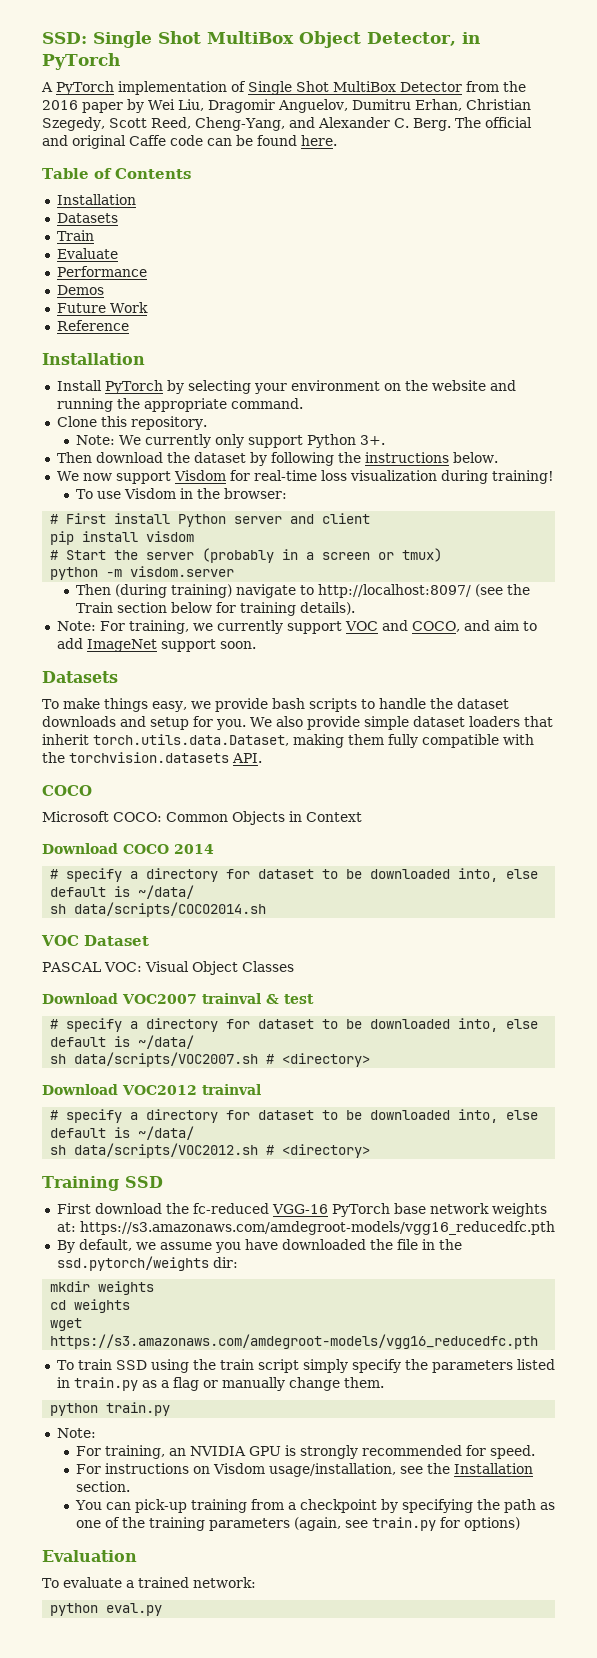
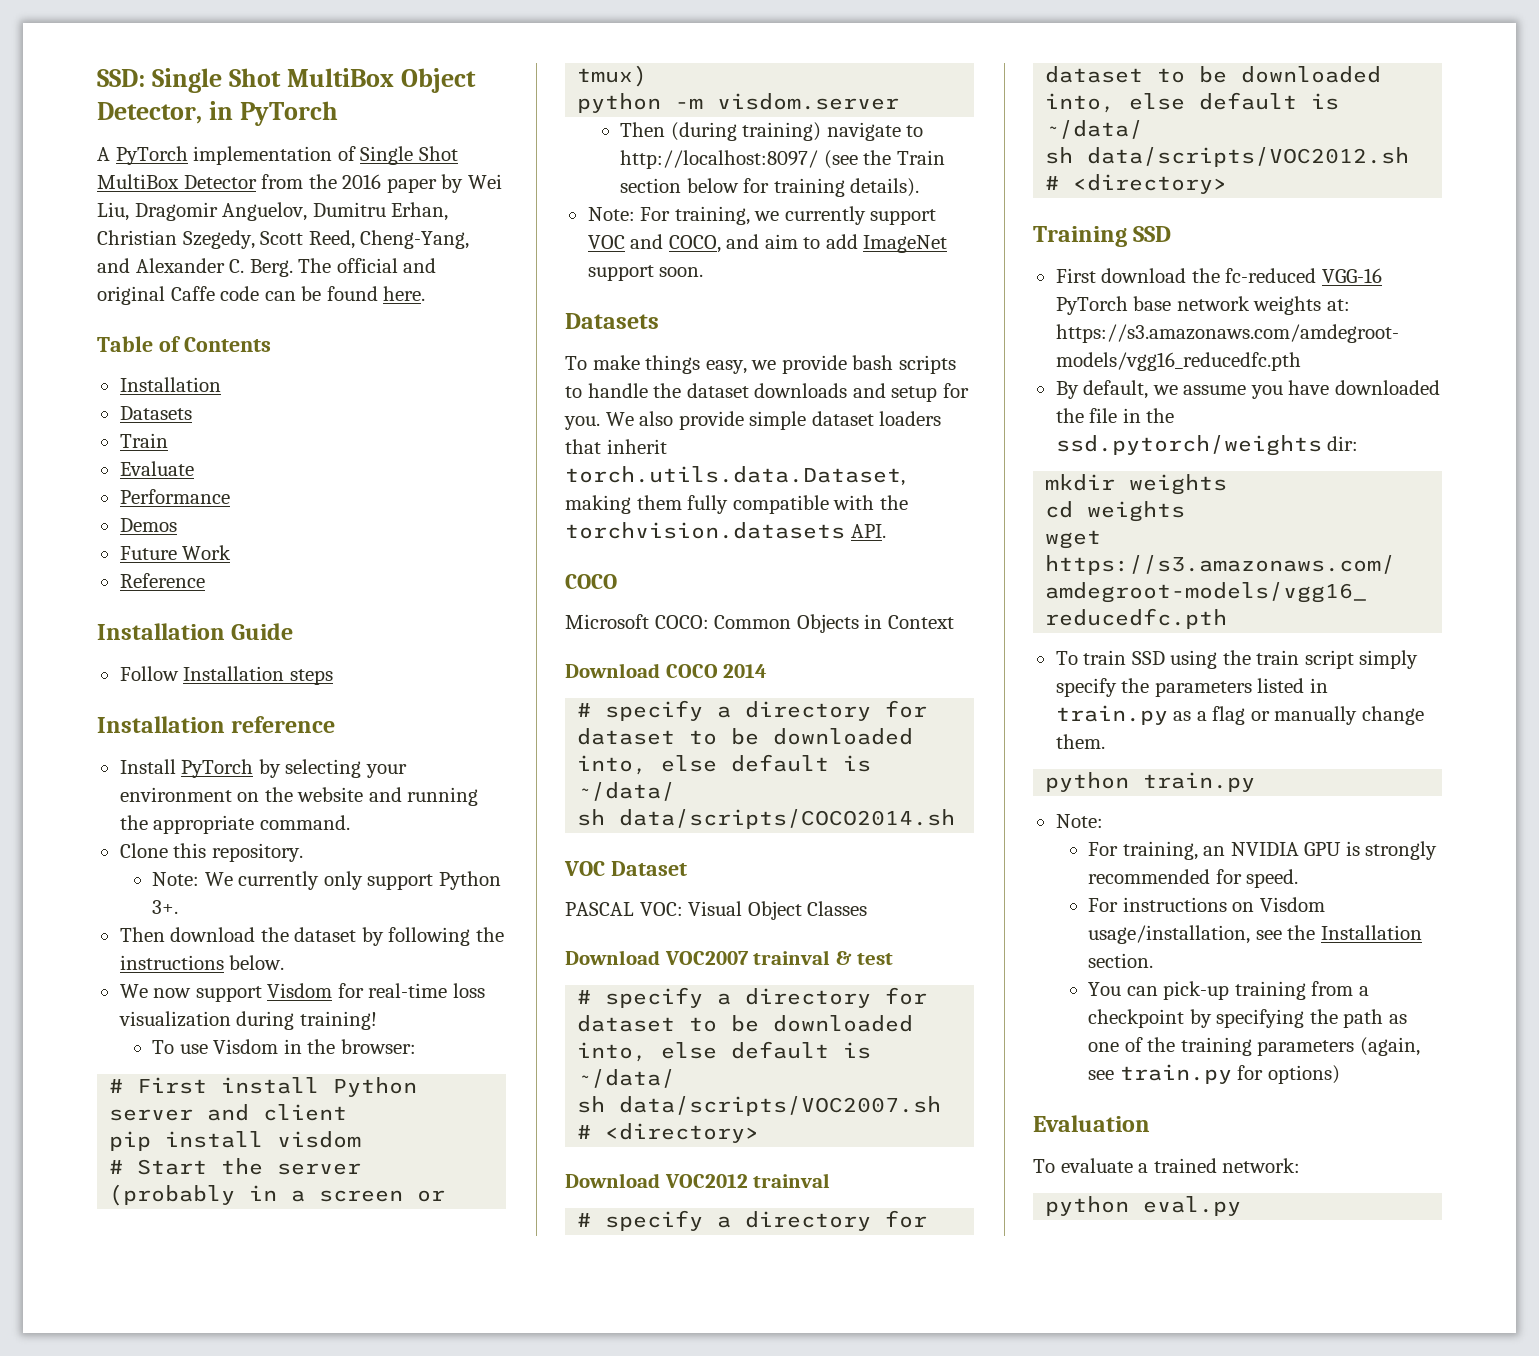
(145, 359) none -> [231,623,294,640] [119,666,333,685] [97,716,336,733] Guide // Follow Installation steps // Installation reference

